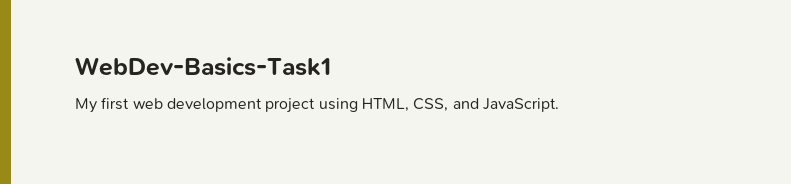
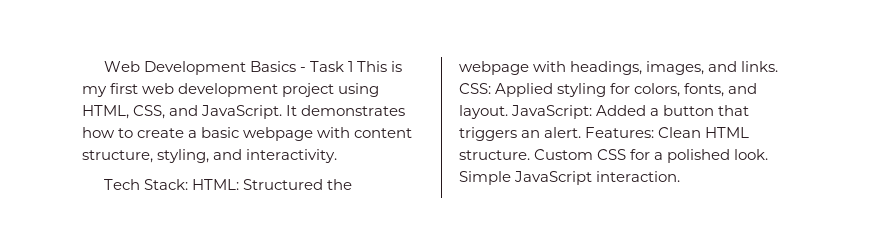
[75,57,331,76] [75,98,97,113] WebDev-Basics-Task1 // My -> [104,61,403,75] [82,86,107,97] Web Development Basics - Task 1 This is my
(559, 105) none -> [286,105,406,116] [82,127,413,141] [82,149,338,163] [104,179,353,190] [459,61,779,75] [459,83,758,97] [459,105,750,119] [459,127,750,141] [459,149,769,163] [459,171,681,185] It demonstrates how to create a basic webpage with content structure, styling, and interactivity. // Tech Stack: HTML: Structured the webpage with headings, images, and links. CSS: Applied styling for colors, fonts, and layout. JavaScript: Added a button that triggers an alert. Features: Clean HTML structure. Custom CSS for a polished look. Simple JavaScript interaction.

